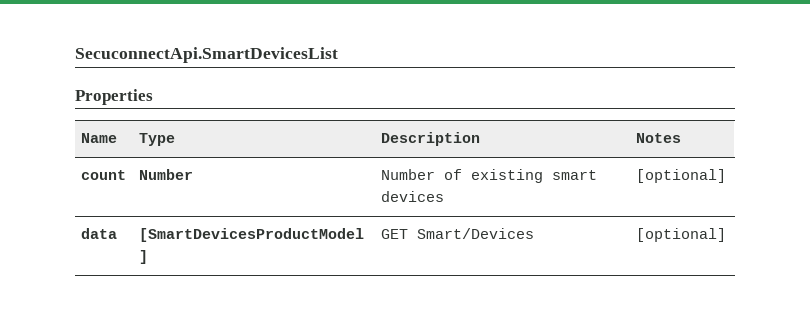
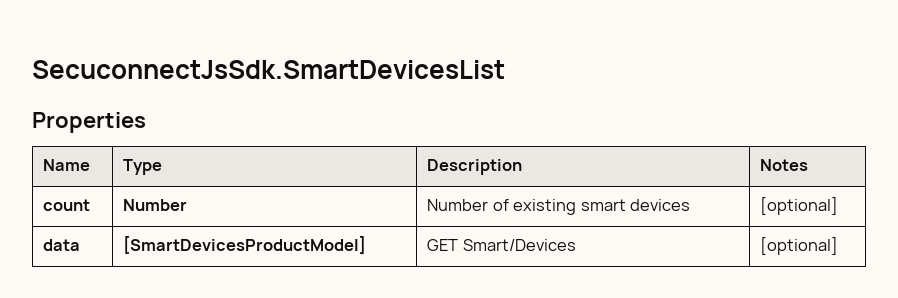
[75,47,338,63] SecuconnectApi.SmartDevicesList -> [32,60,505,79] SecuconnectJsSdk.SmartDevicesList

